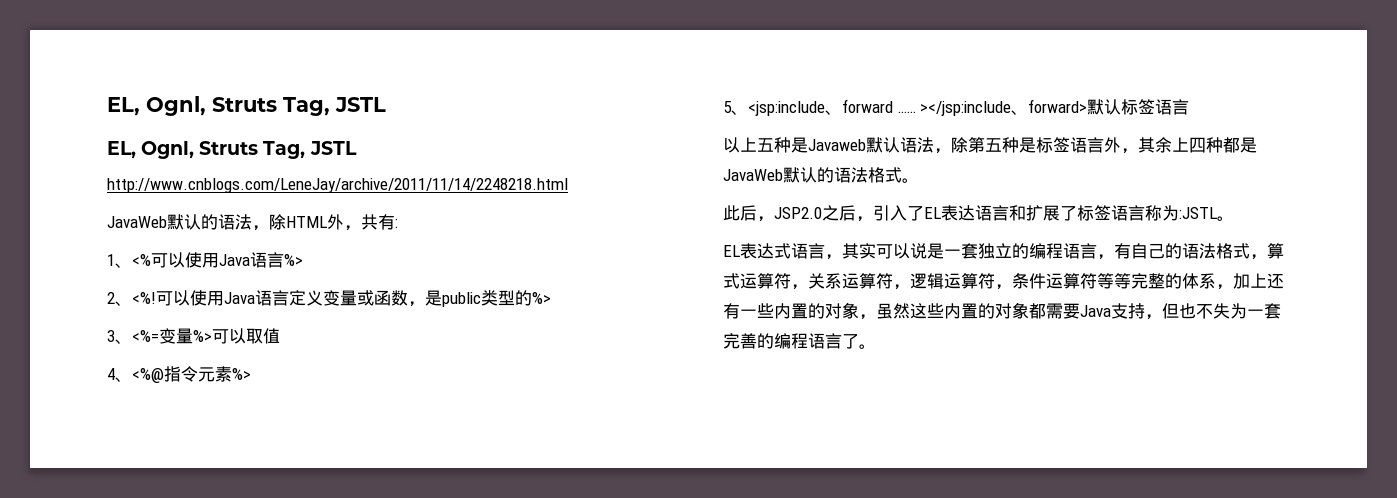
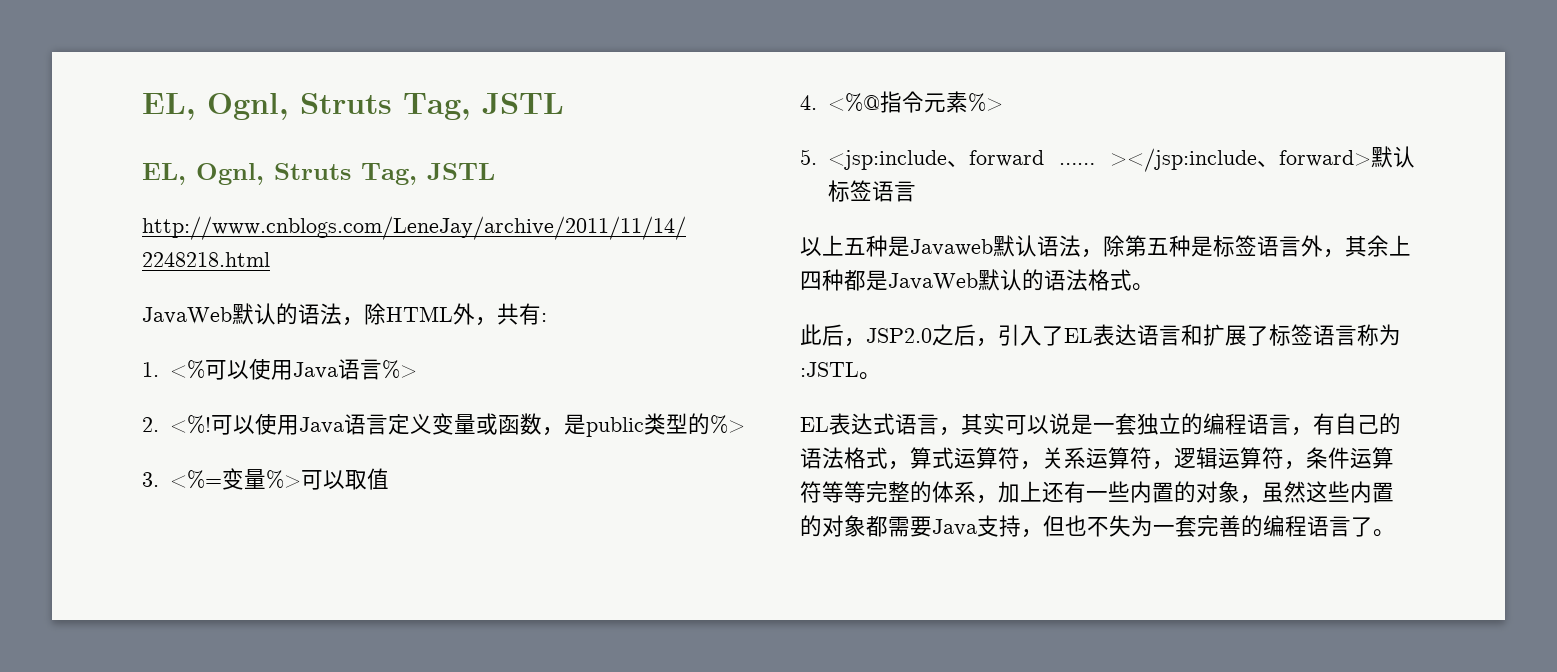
[107,254,132,268] 1、 -> [142,362,159,377] 1.
[107,292,132,306] 2、 -> [142,417,159,432] 2.
[107,330,132,344] 3、 -> [142,472,159,487] 3.
[107,368,132,382] 4、 -> [800,95,817,110] 4.
[723,101,748,115] 5、 -> [800,149,817,165] 5.

